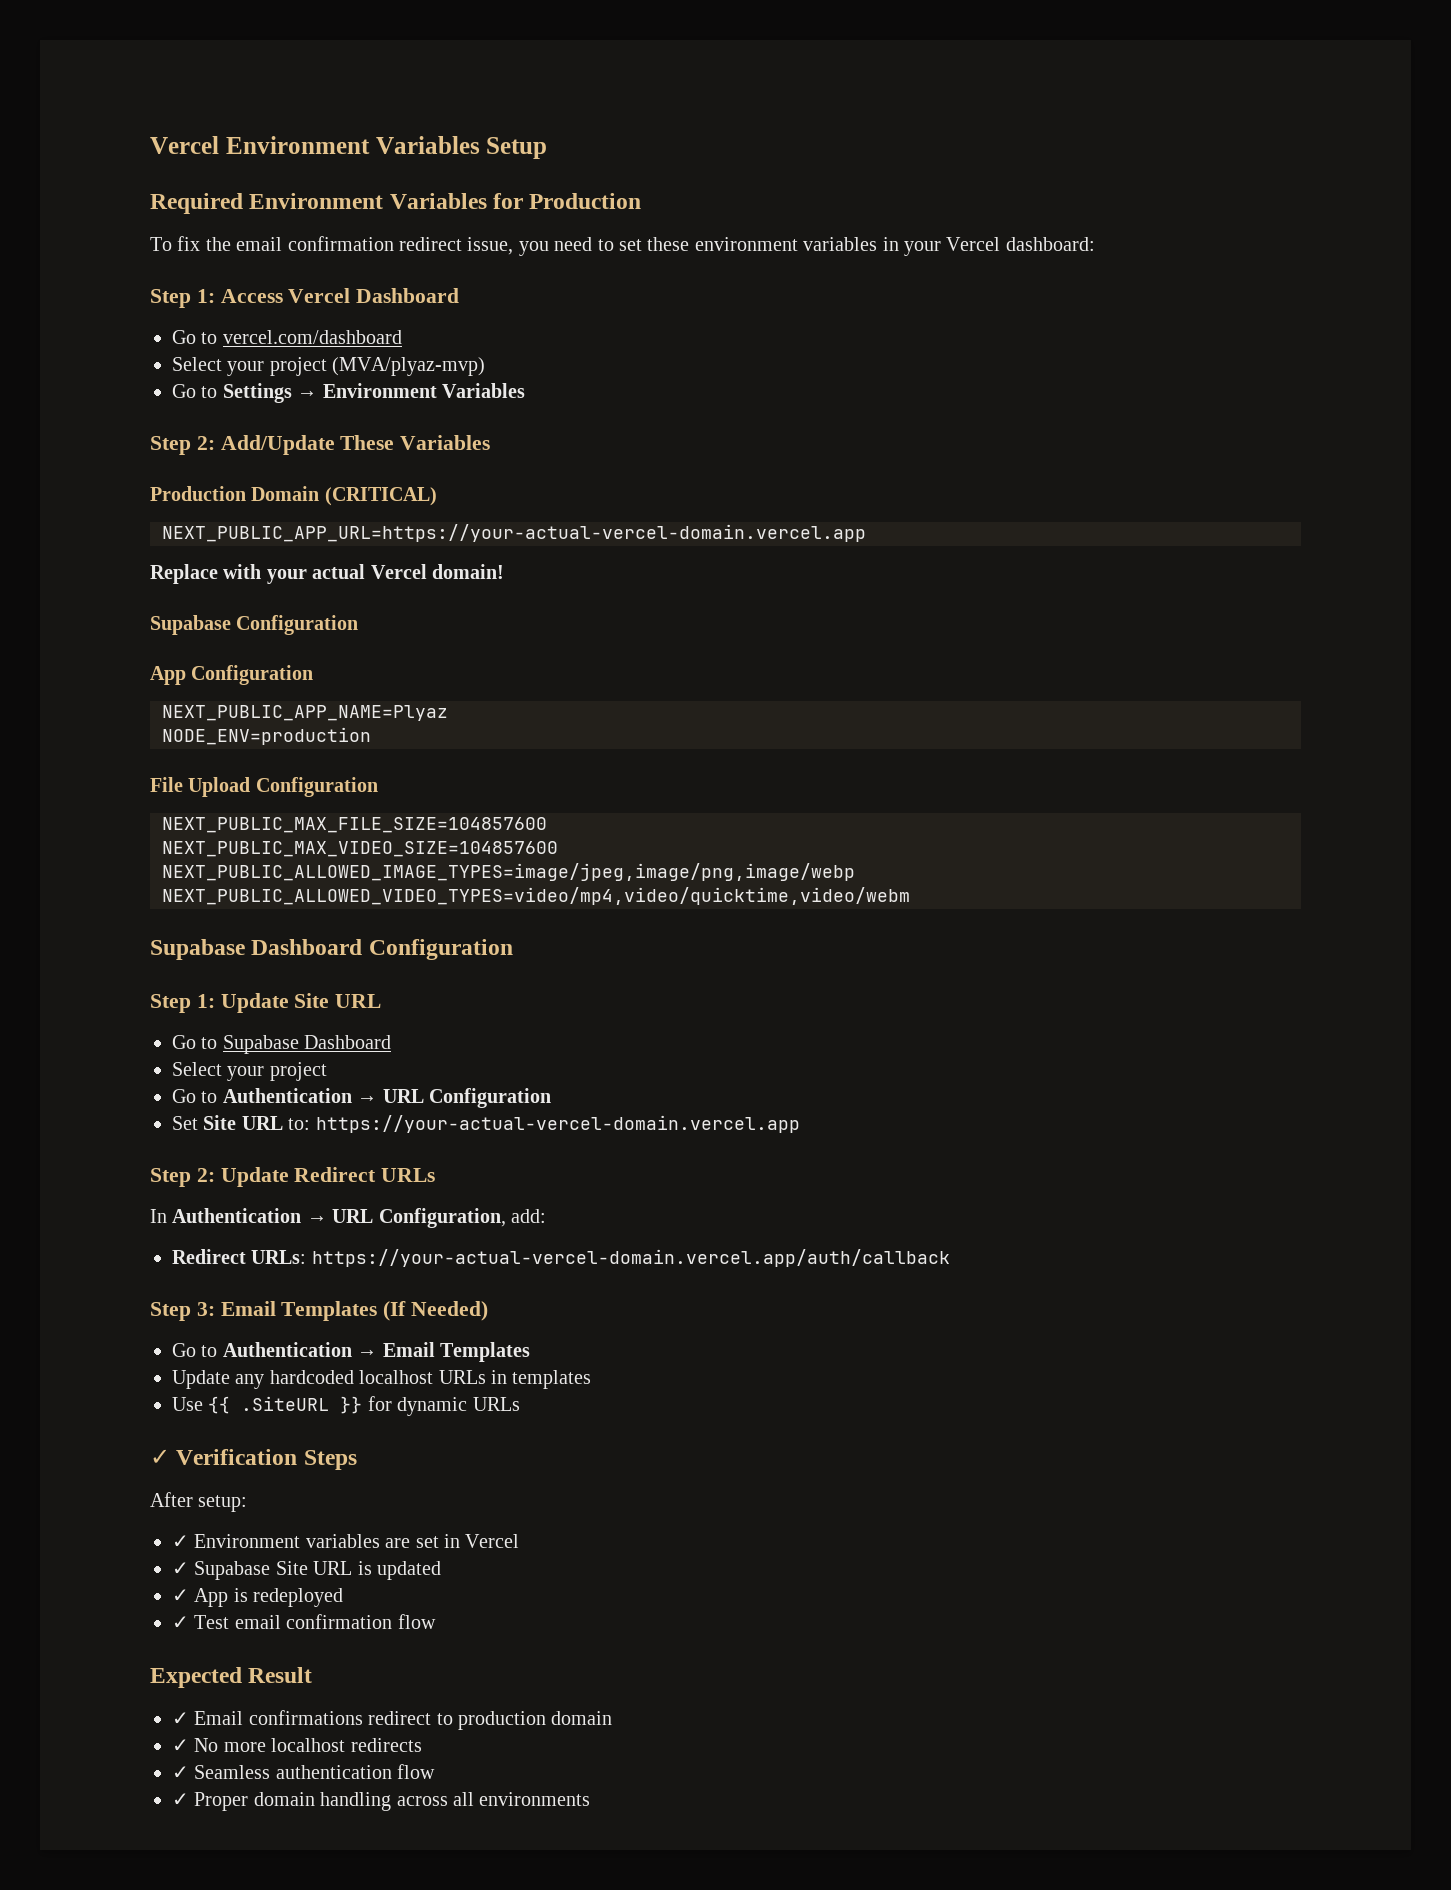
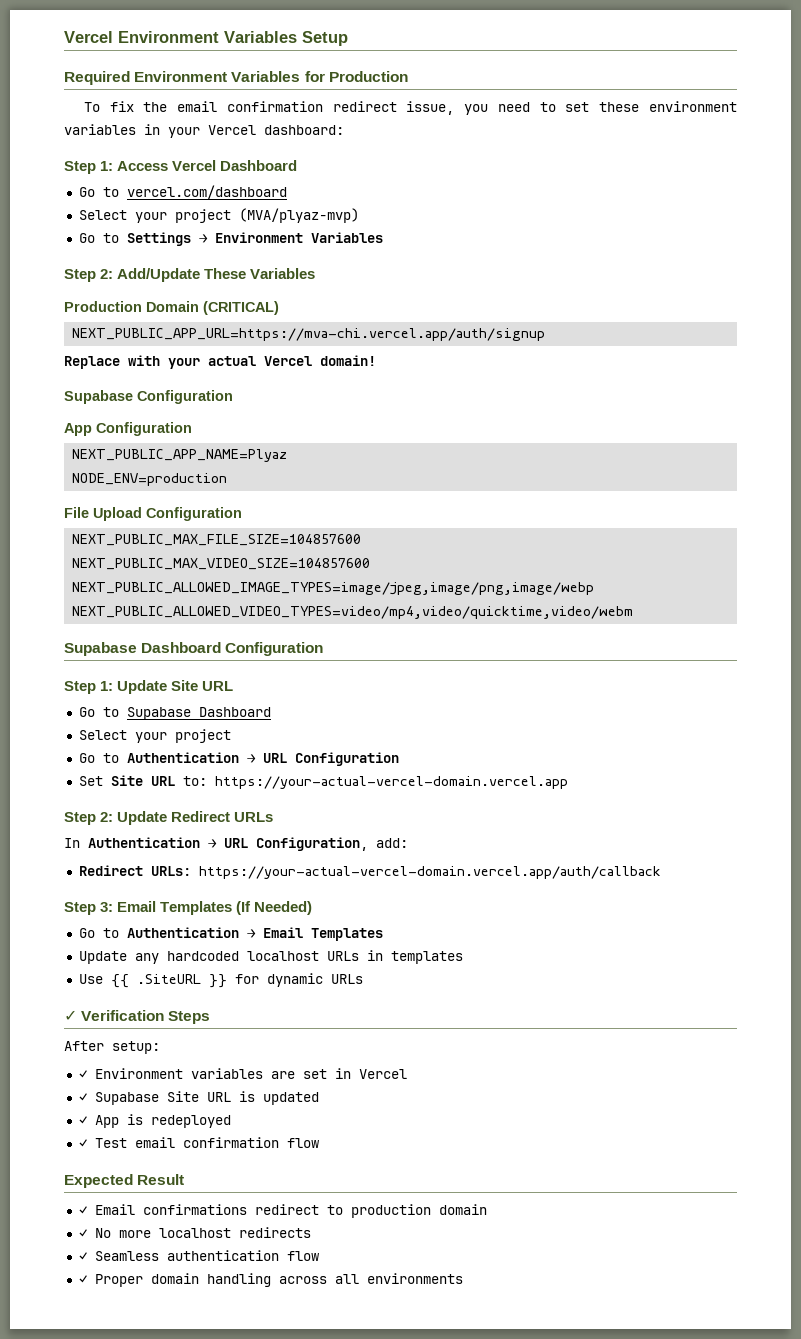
[162,524,866,542] NEXT_PUBLIC_APP_URL=https://your-actual-vercel-domain.vercel.app -> [72,328,546,341] NEXT_PUBLIC_APP_URL=https://mva-chi.vercel.app/auth/signup

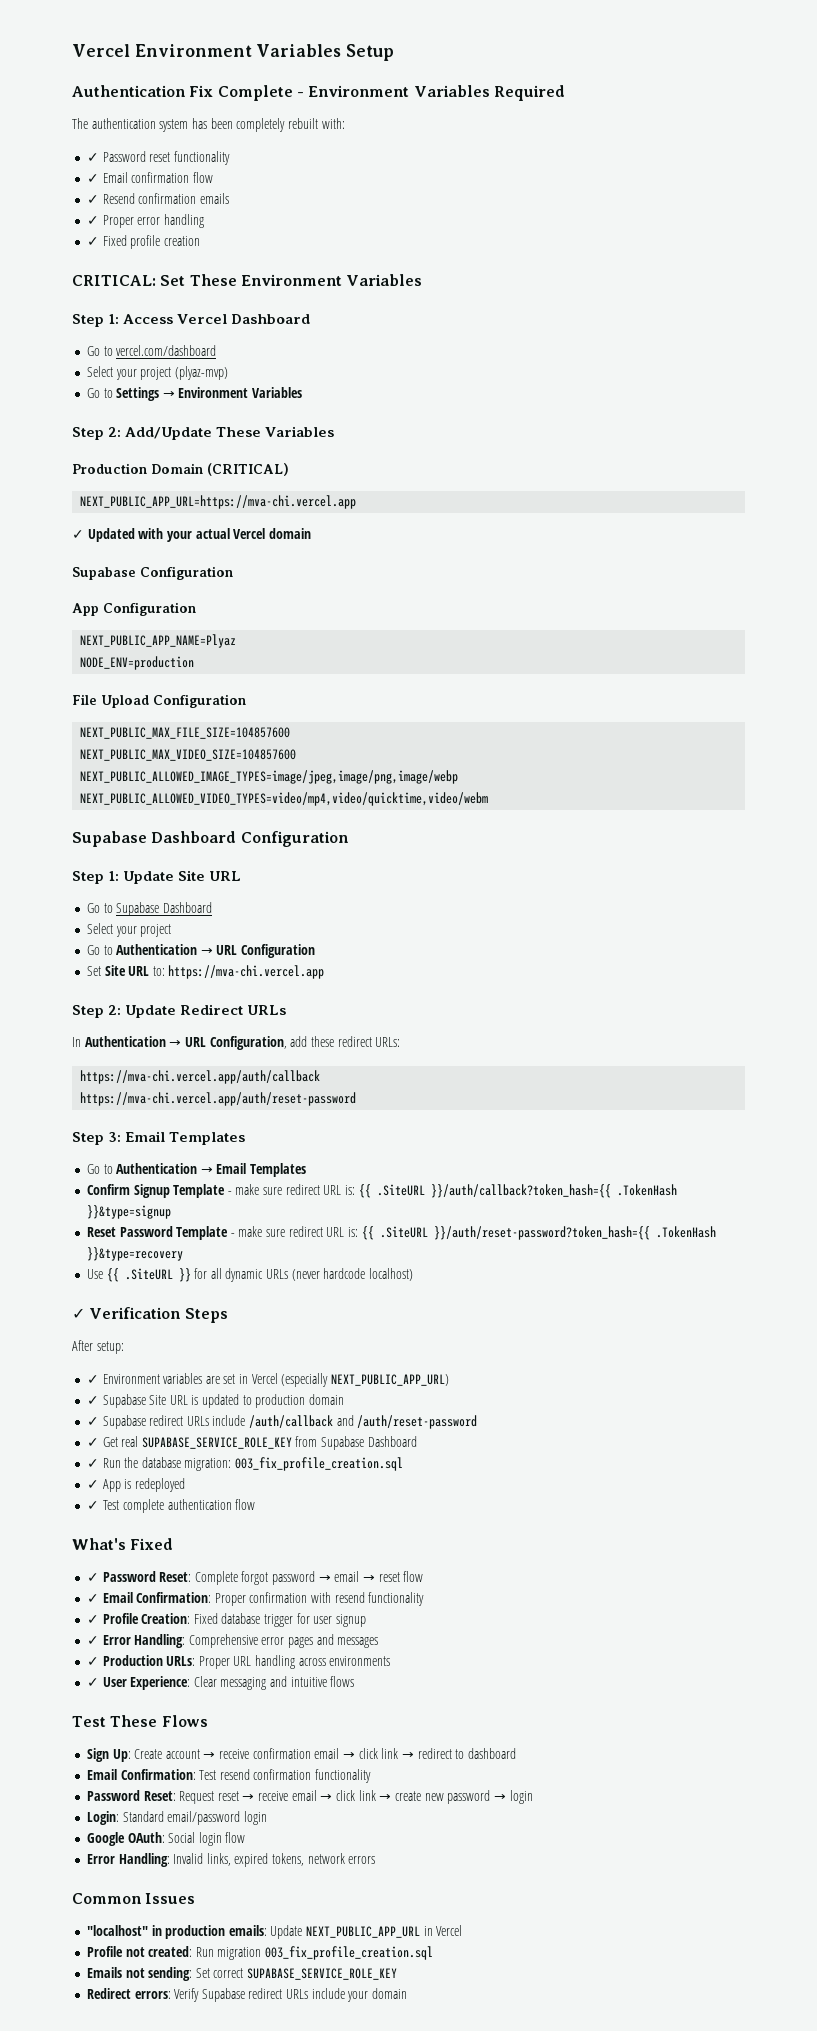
[64,71,408,85] [83,101,738,115] [64,124,344,138] Required Environment Variables for Production // To fix the email confirmation redirect issue, you need to set these environment variables in your Vercel dashboard: -> [72,85,565,101] [72,118,345,132] [86,151,230,165] [86,172,213,183] [86,193,229,204] [86,214,204,228] [86,235,200,249] [72,274,423,286] Authentication Fix Complete - Environment Variables Required // The authentication system has been completely rebuilt with: // ✓ Password reset functionality // ✓ Email confirmation flow // ✓ Resend confirmation emails // ✓ Proper error handling // ✓ Fixed profile creation // CRITICAL: Set These Environment Variables
[238,208,359,223] (MVA/plyaz-mvp) -> [174,366,228,380] (plyaz-mvp)
[72,328,546,341] [64,356,120,369] NEXT_PUBLIC_APP_URL=https://mva-chi.vercel.app/auth/signup // Replace -> [80,495,357,509] [72,528,135,542] NEXT_PUBLIC_APP_URL=https://mva-chi.vercel.app // ✓ Updated
[320,355,376,366] domain! -> [268,528,311,539] domain
[214,776,568,789] https://your-actual-vercel-domain.vercel.app -> [168,965,325,979] https://mva-chi.vercel.app
[376,838,408,848] [78,865,661,879] add: // Redirect URLs: https://your-actual-vercel-domain.vercel.app/auth/callback -> [290,1036,401,1047] [80,1070,321,1084] [80,1092,357,1106] add these redirect URLs: // https://mva-chi.vercel.app/auth/callback // https://mva-chi.vercel.app/auth/reset-password
[236,901,313,915] (If Needed) -> (246, 1138) none
[78,950,463,964] Update any hardcoded localhost URLs in templates -> [86,1184,677,1198] [86,1205,171,1219] [86,1226,716,1240] [86,1247,183,1261] Confirm Signup Template - make sure redirect URL is: {{ .SiteURL }}/auth/callback?token_hash={{ .TokenHash }}&type=signup // Reset Password Template - make sure redirect URL is: {{ .SiteURL }}/auth/reset-password?token_hash={{ .TokenHash }}&type=recovery
(259, 979) none -> [210,1268,222,1279] all
(363, 979) none -> [291,1268,414,1281] (never hardcode localhost)
(407, 1074) none -> [281,1373,450,1387] (especially NEXT_PUBLIC_APP_URL)
(319, 1098) none -> [242,1394,345,1408] [86,1415,478,1429] [86,1436,417,1450] [86,1457,404,1471] to production domain // ✓ Supabase redirect URLs include /auth/callback and /auth/reset-password // ✓ Get real SUPABASE_SERVICE_ROLE_KEY from Supabase Dashboard // ✓ Run the database migration: 003_fix_profile_creation.sql
[134,1137,319,1148] [64,1174,185,1188] [78,1204,487,1218] [78,1227,311,1238] [78,1250,319,1261] [78,1273,463,1287] email confirmation flow // Expected Result // ✓ Email confirmations redirect to production domain // ✓ No more localhost redirects // ✓ Seamless authentication flow // ✓ Proper domain handling across all environments -> [123,1499,256,1513] [72,1538,174,1550] [86,1571,424,1585] [86,1592,425,1606] [86,1613,367,1627] [86,1634,379,1648] [86,1655,391,1669] [86,1676,355,1690] [72,1715,208,1727] [86,1748,516,1762] [86,1769,372,1783] [86,1790,533,1804] [86,1811,267,1825] [86,1832,246,1846] [86,1853,376,1867] [72,1893,196,1904] [86,1925,463,1939] [86,1946,434,1960] [86,1967,398,1981] [86,1988,408,2002] complete authentication flow // What's Fixed // ✓ Password Reset: Complete forgot password → email → reset flow // ✓ Email Confirmation: Proper confirmation with resend functionality // ✓ Profile Creation: Fixed database trigger for user signup // ✓ Error Handling: Comprehensive error pages and messages // ✓ Production URLs: Proper URL handling across environments // ✓ User Experience: Clear messaging and intuitive flows // Test These Flows // Sign Up: Create account → receive confirmation email → click link → redirect to dashboard // Email Confirmation: Test resend confirmation functionality // Password Reset: Request reset → receive email → click link → create new password → login // Login: Standard email/password login // Google OAuth: Social login flow // Error Handling: Invalid links, expired tokens, network errors // Common Issues // "localhost" in production emails: Update NEXT_PUBLIC_APP_URL in Vercel // Profile not created: Run migration 003_fix_profile_creation.sql // Emails not sending: Set correct SUPABASE_SERVICE_ROLE_KEY // Redirect errors: Verify Supabase redirect URLs include your domain

